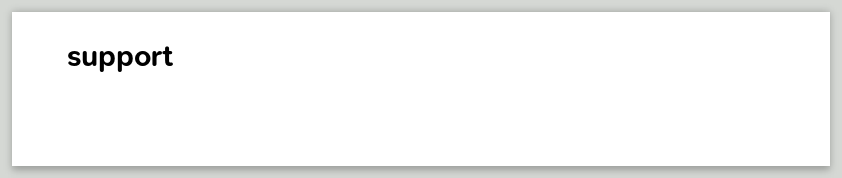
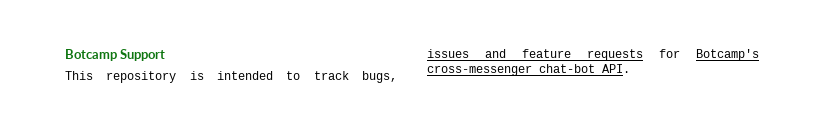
[67,46,174,72] support -> [65,49,166,61] [65,71,397,83] [427,49,759,61] [427,64,630,76] Botcamp Support // This repository is intended to track bugs, issues and feature requests for Botcamp's cross-messenger chat-bot API.

